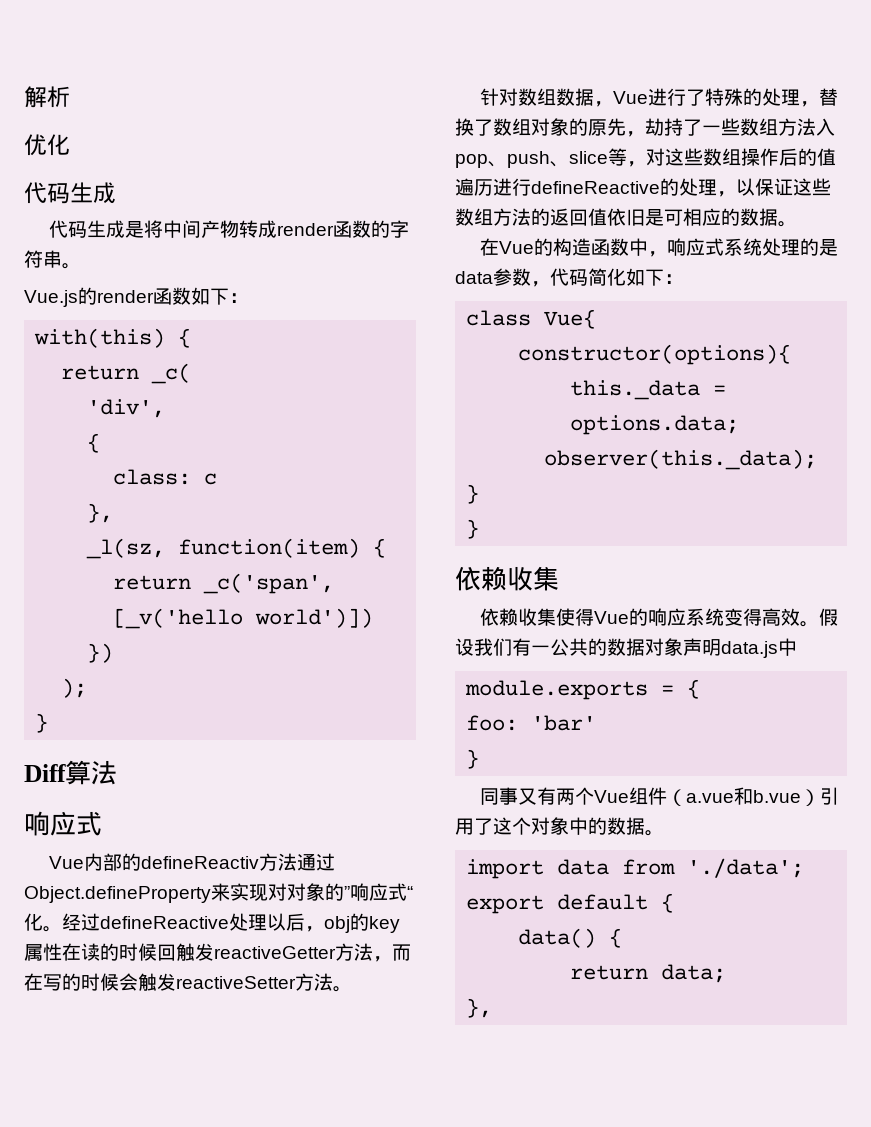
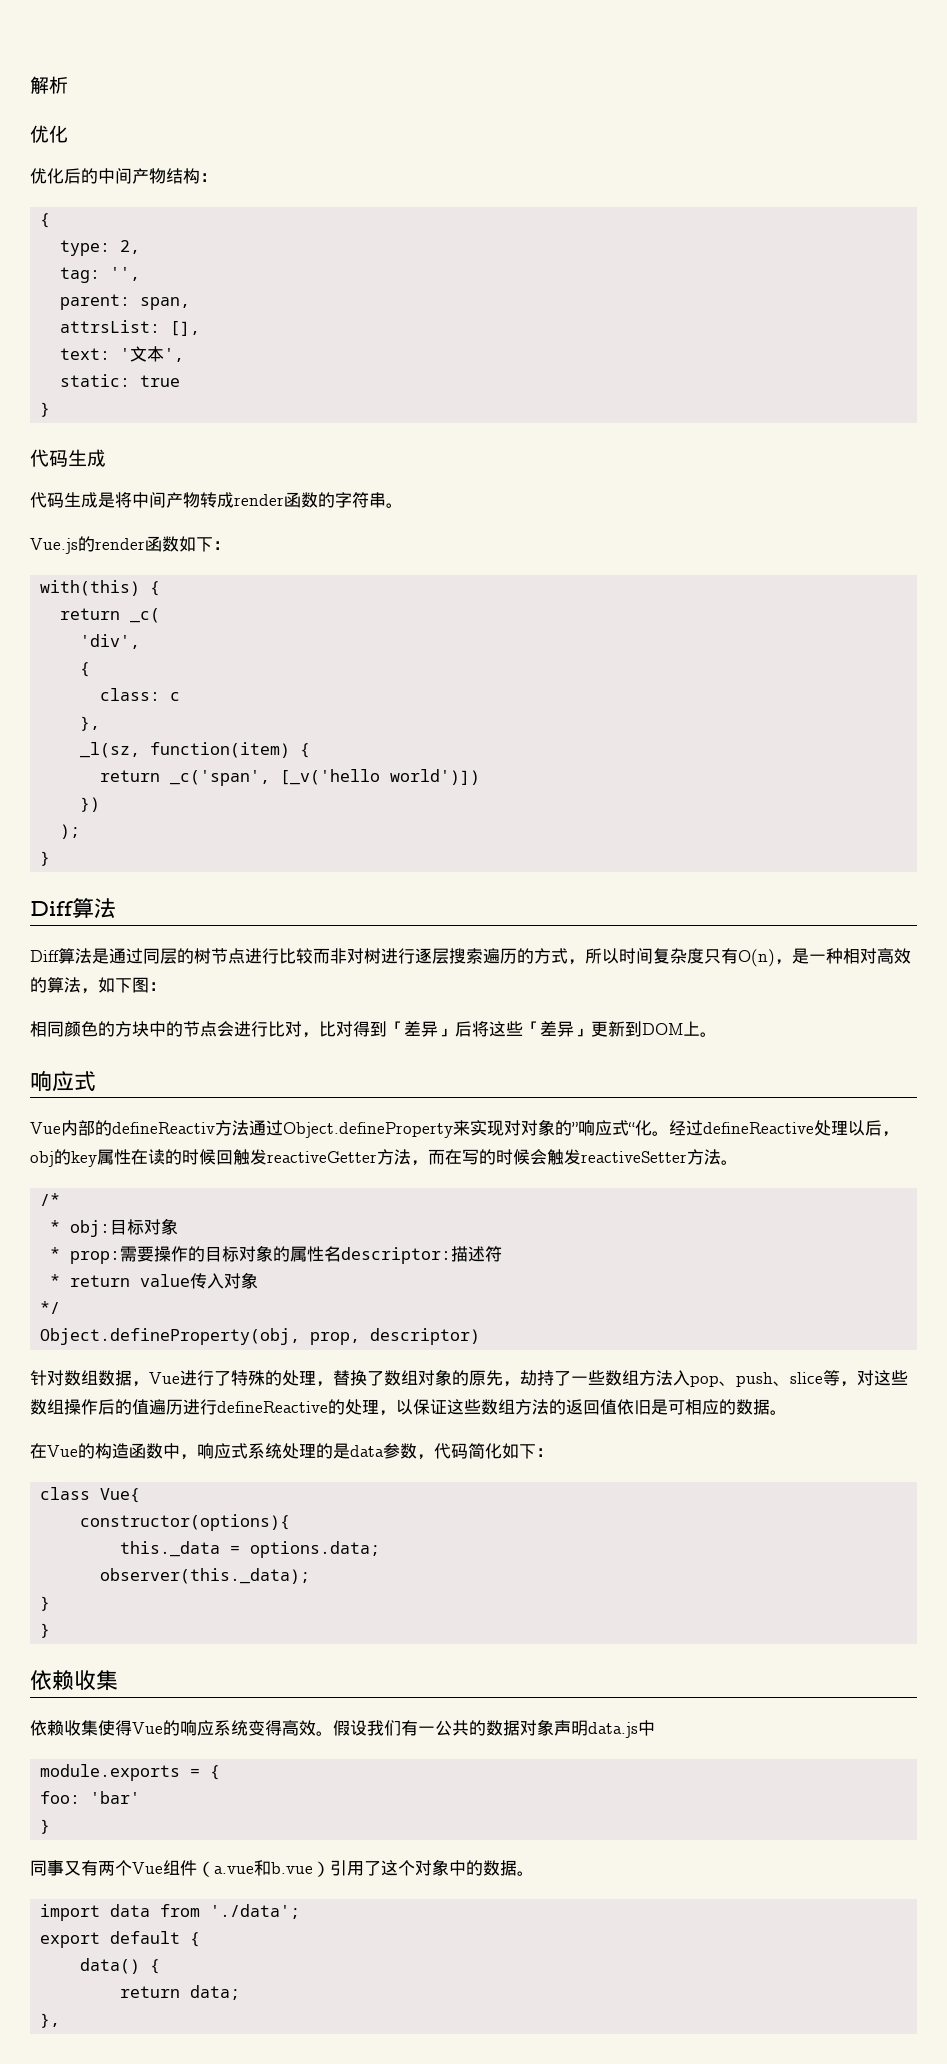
(70, 145) none -> [30,168,217,184] [40,213,51,228] [60,240,141,256] [60,267,141,283] [60,294,191,310] [60,320,201,336] [60,346,185,362] [60,374,181,387] [40,402,51,417] // 优化后的中间产物结构： // { // type: 2, // tag: '', // parent: span, // attrsList: [], // text: '文本', // static: true // }
(117, 772) none -> [30,948,911,967] [30,977,166,994] [30,1021,717,1038] // Diff算法是通过同层的树节点进行比较而非对树进行逐层搜索遍历的方式，所以时间复杂度只有O(n)，是一种相对高效的算法，如下图： // 相同颜色的方块中的节点会进行比对，比对得到「差异」后将这些「差异」更新到DOM上。
(352, 989) none -> [40,1193,61,1206] [50,1218,179,1237] [50,1245,503,1264] [50,1272,259,1289] [40,1301,61,1314] [40,1328,481,1345] // /* // * obj:目标对象 // * prop:需要操作的目标对象的属性名descriptor:描述符 // * return value传入对象 // */ // Object.defineProperty(obj, prop, descriptor)

